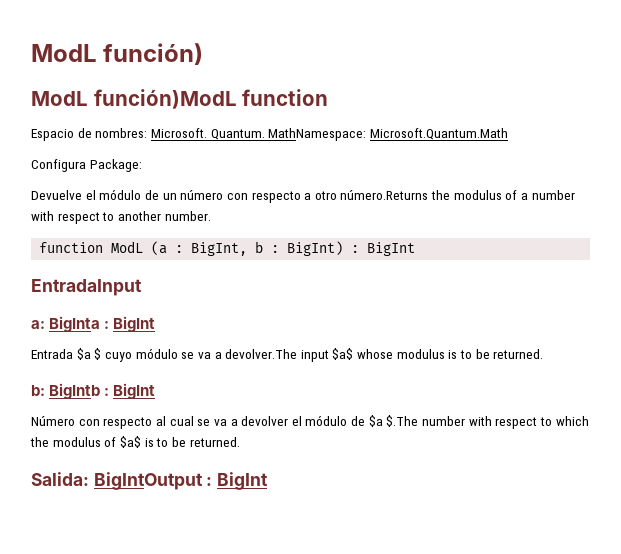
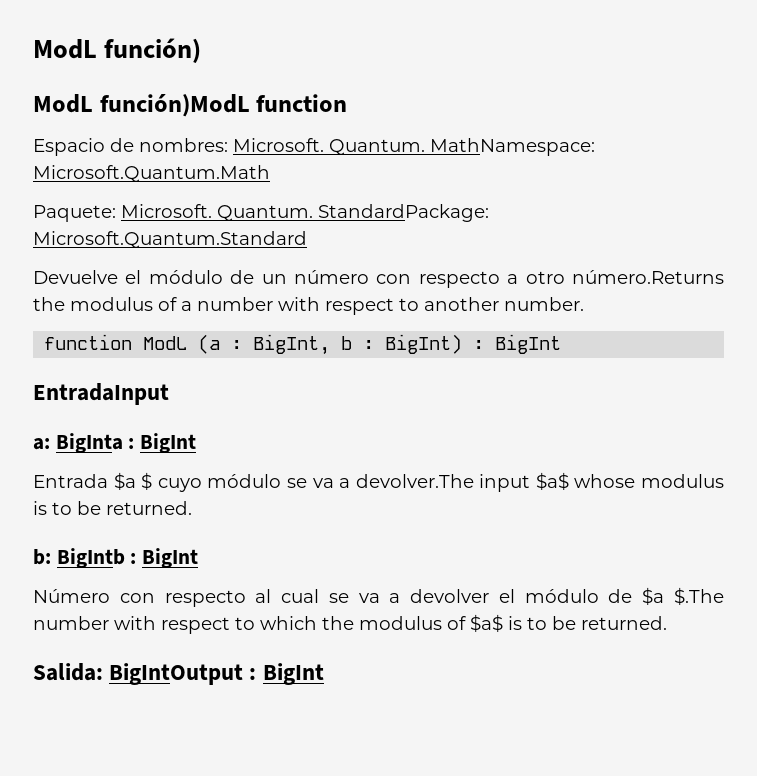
[31,159,142,172] Configura Package: -> [33,204,489,222] [33,231,307,248] Paquete: Microsoft. Quantum. StandardPackage: Microsoft.Quantum.Standard

